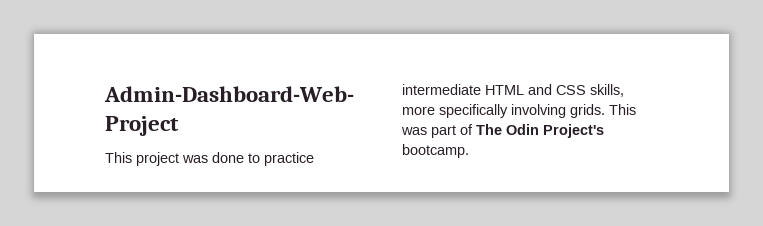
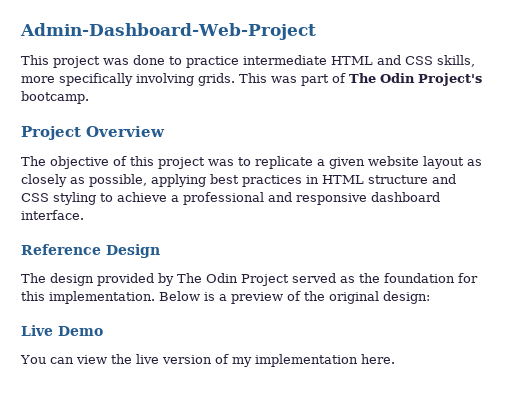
(469, 151) none -> [21,126,165,140] [21,156,482,169] [21,174,456,187] [21,192,440,205] [21,210,84,220] [21,244,160,258] [21,273,478,286] [21,291,430,304] [21,325,103,336] [20,354,395,367] // Project Overview // The objective of this project was to replicate a given website layout as closely as possible, applying best practices in HTML structure and CSS styling to achieve a professional and responsive dashboard interface. // Reference Design // The design provided by The Odin Project served as the foundation for this implementation. Below is a preview of the original design: // Live Demo // You can view the live version of my implementation here.

